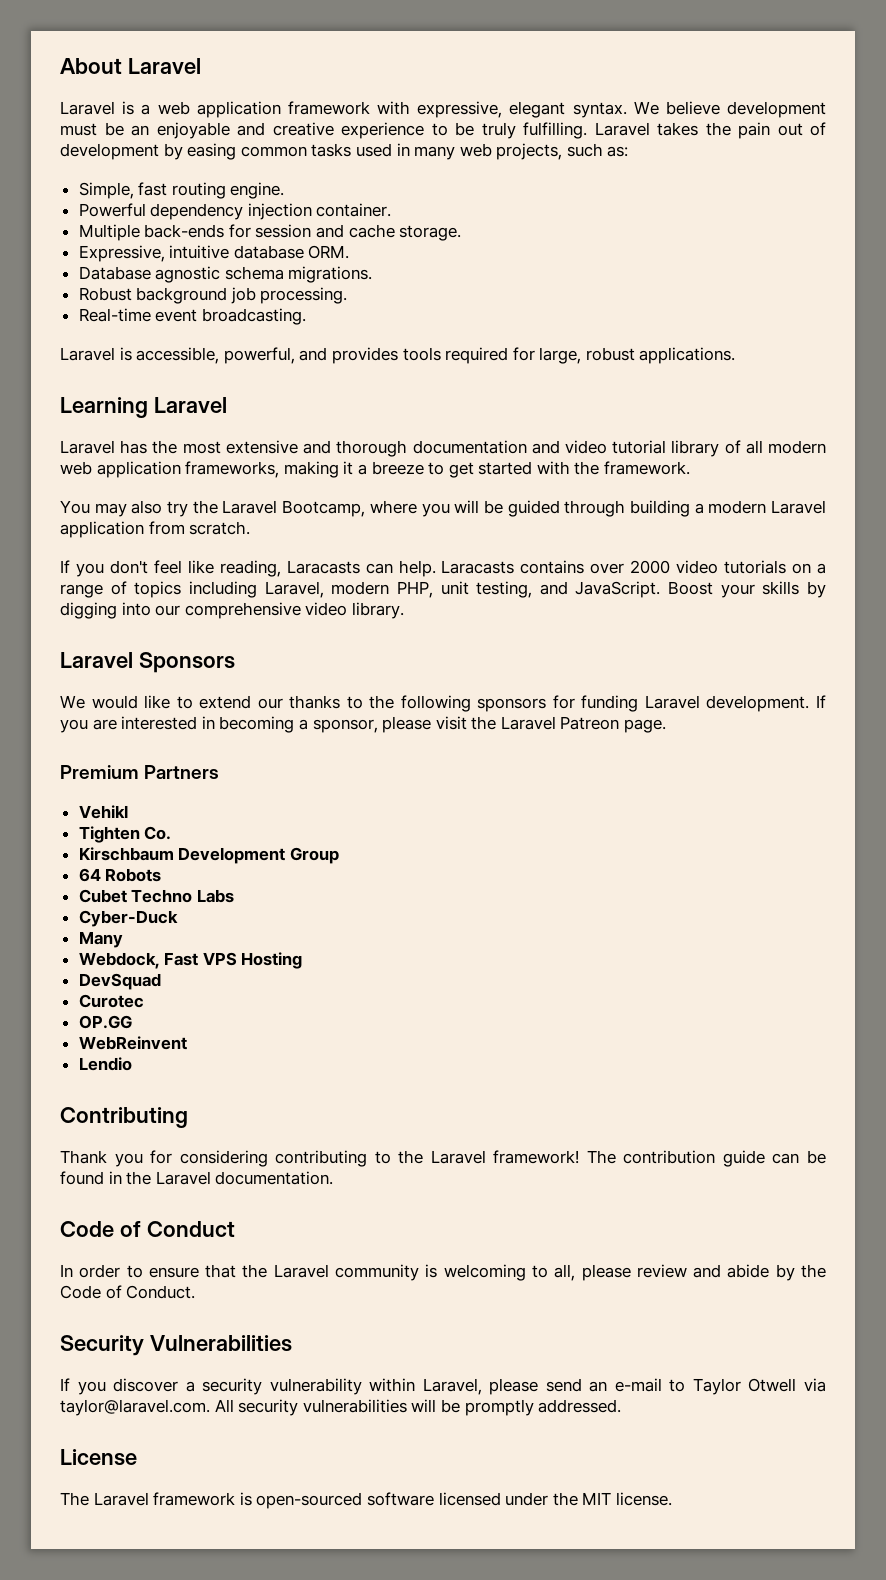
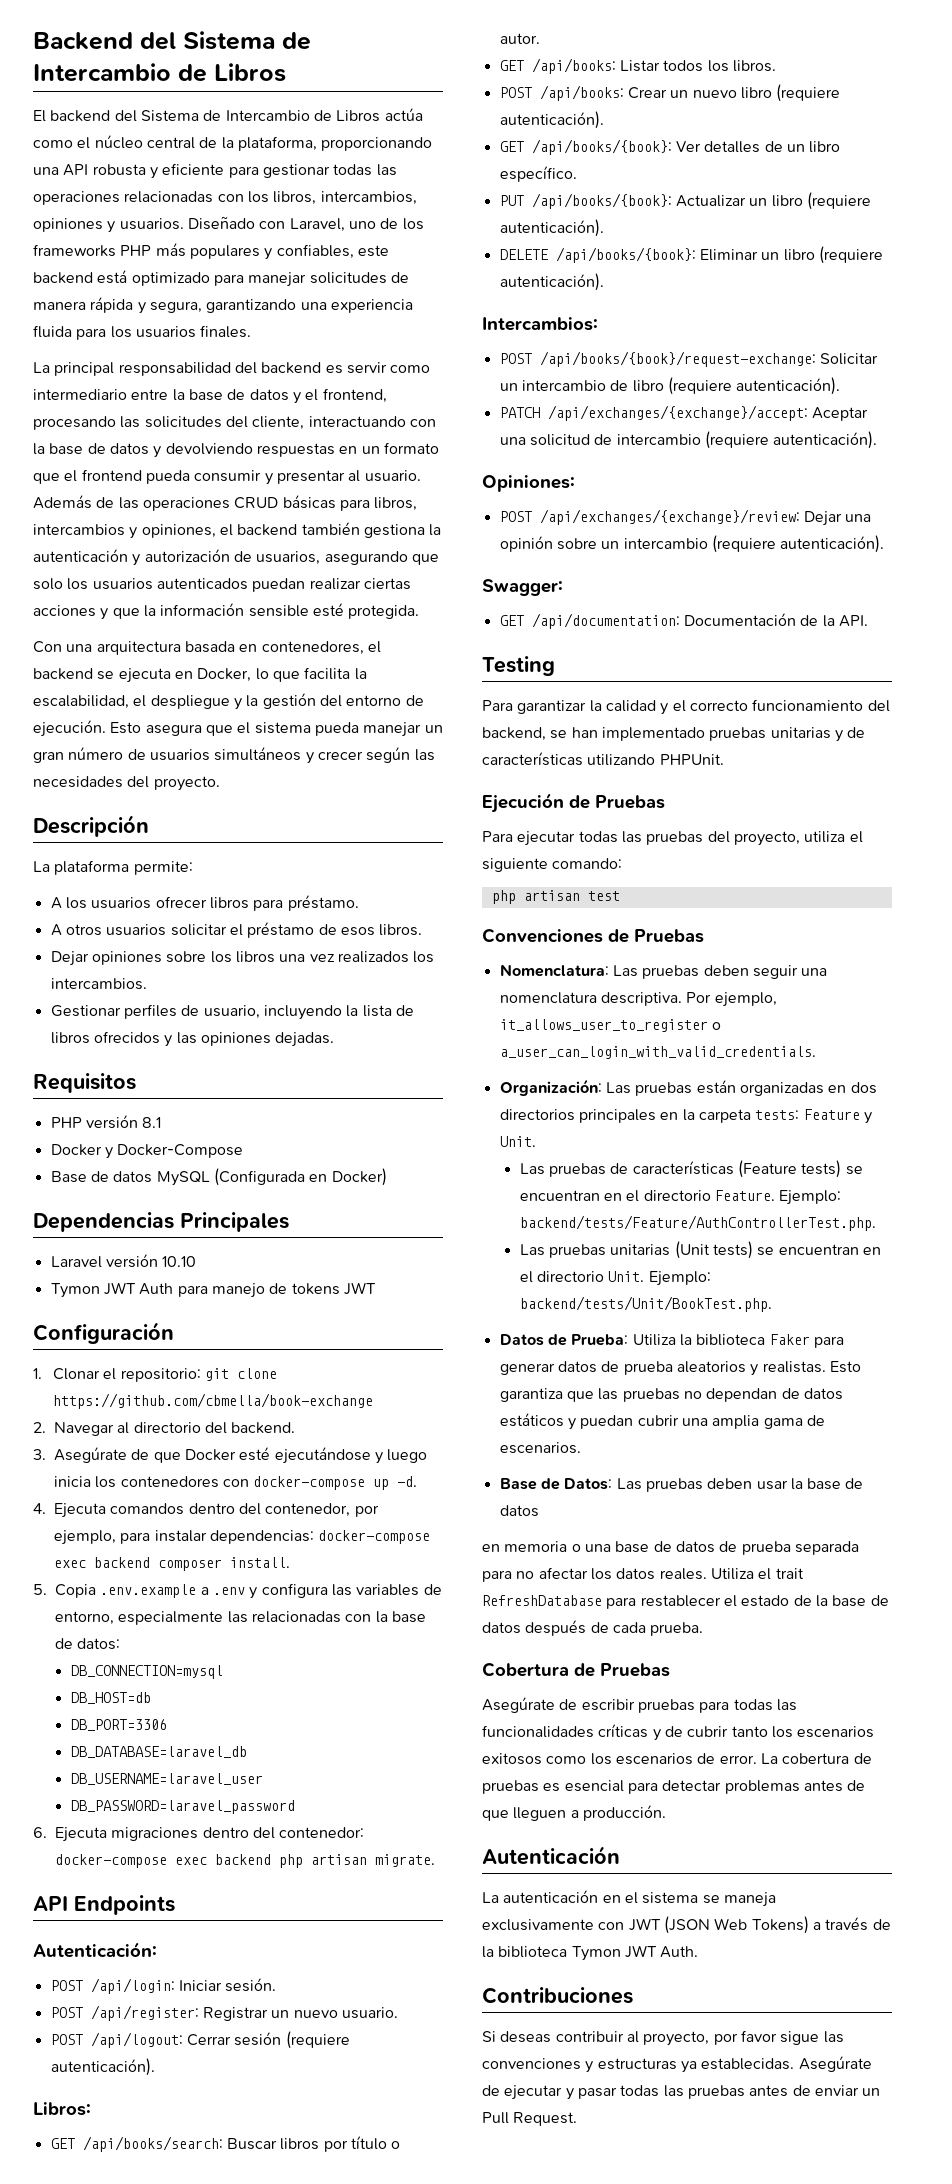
[60,58,201,74] [60,101,826,118] [60,122,826,139] [60,143,629,160] [78,182,285,199] [78,203,392,220] [78,224,462,241] [78,245,350,262] [78,266,373,283] [78,287,348,304] [78,308,306,325] [60,347,736,364] [60,397,227,418] [60,440,826,457] [60,461,691,478] [60,500,826,517] [60,521,251,538] [60,560,826,577] [60,581,826,598] [60,602,404,619] [60,652,235,673] [60,695,826,712] [60,716,667,733] [60,765,220,779] [78,805,128,819] [78,826,172,843] [78,847,339,864] [78,868,162,882] [78,889,234,903] [78,910,178,927] [78,931,123,948] [78,952,303,969] [78,973,161,990] [78,994,144,1008] [78,1015,132,1029] [78,1036,187,1050] [78,1057,132,1071] [60,1107,188,1128] [60,1150,827,1167] [60,1171,334,1185] [60,1221,235,1237] [60,1264,826,1281] [60,1285,196,1299] [60,1335,292,1356] [60,1378,826,1395] [60,1399,622,1416] [60,1449,137,1466] [60,1492,672,1509] About Laravel // Laravel is a web application framework with expressive, elegant syntax. We believe development must be an enjoyable and creative experience to be truly fulfilling. Laravel takes the pain out of development by easing common tasks used in many web projects, such as: // Simple, fast routing engine. // Powerful dependency injection container. // Multiple back-ends for session and cache storage. // Expressive, intuitive database ORM. // Database agnostic schema migrations. // Robust background job processing. // Real-time event broadcasting. // Laravel is accessible, powerful, and provides tools required for large, robust applications. // Learning Laravel // Laravel has the most extensive and thorough documentation and video tutorial library of all modern web application frameworks, making it a breeze to get started with the framework. // You may also try the Laravel Bootcamp, where you will be guided through building a modern Laravel application from scratch. // If you don't feel like reading, Laracasts can help. Laracasts contains over 2000 video tutorials on a range of topics including Laravel, modern PHP, unit testing, and JavaScript. Boost your skills by digging into our comprehensive video library. // Laravel Sponsors // We would like to extend our thanks to the following sponsors for funding Laravel development. If you are interested in becoming a sponsor, please visit the Laravel Patreon page. // Premium Partners // Vehikl // Tighten Co. // Kirschbaum Development Group // 64 Robots // Cubet Techno Labs // Cyber-Duck // Many // Webdock, Fast VPS Hosting // DevSquad // Curotec // OP.GG // WebReinvent // Lendio // Contributing // Thank you for considering contributing to the Laravel framework! The contribution guide can be found in the Laravel documentation. // Code of Conduct // In order to ensure that the Laravel community is welcoming to all, please review and abide by the Code of Conduct. // Security Vulnerabilities // If you discover a security vulnerability within Laravel, please send an e-mail to Taylor Otwell via taylor@laravel.com. All security vulnerabilities will be promptly addressed. // License // The Laravel framework is open-sourced software licensed under the MIT license. -> [33,31,311,50] [33,63,286,82] [33,108,423,122] [33,135,433,151] [33,163,397,179] [33,191,417,205] [33,216,424,233] [33,243,389,260] [33,270,409,287] [33,297,413,314] [33,325,252,340] [33,362,431,376] [33,388,387,404] [33,416,436,430] [33,442,439,458] [33,469,421,485] [33,495,418,511] [33,522,442,539] [33,549,439,566] [33,578,411,592] [33,603,420,620] [33,641,381,655] [33,667,367,683] [33,693,424,710] [33,720,443,737] [33,747,435,764] [33,776,220,791] [33,815,149,837] [33,860,193,875] [50,895,359,911] [50,922,423,938] [50,951,435,966] [50,978,147,990] [50,1004,414,1020] [50,1031,335,1047] [33,1073,136,1093] [50,1115,162,1129] [50,1144,244,1159] [50,1168,387,1186] [33,1212,289,1232] [50,1254,197,1268] [50,1282,376,1298] [33,1322,174,1344] [33,1368,278,1382] [53,1393,374,1409] [33,1422,296,1436] [33,1447,428,1464] [54,1476,418,1490] [33,1503,379,1518] [54,1530,431,1545] [54,1557,290,1571] [33,1583,442,1599] [55,1611,426,1625] [55,1638,121,1650] [70,1665,223,1679] [70,1692,151,1704] [70,1719,167,1731] [70,1746,247,1758] [70,1773,263,1785] [70,1800,295,1814] [33,1827,365,1842] [55,1854,435,1868] [33,1895,175,1915] [33,1942,157,1958] [50,1978,277,1994] [50,2005,398,2021] [50,2031,350,2049] [50,2058,155,2076] [33,2102,91,2116] [50,2136,401,2152] [499,33,540,44] [499,58,776,74] [499,84,841,102] [499,111,604,129] [499,139,841,155] [499,166,577,182] [499,192,871,210] [499,219,604,237] [499,246,883,264] [499,273,604,291] [482,317,598,331] [499,351,878,367] [499,377,841,395] [499,405,868,421] [499,431,878,449] [482,475,575,492] [499,509,872,526] [499,535,885,553] [482,579,563,596] [499,613,868,629] [482,656,555,676] [482,699,890,715] [482,727,866,742] [482,752,724,766] [482,793,665,813] [482,831,863,846] [482,858,623,872] [491,890,620,904] [482,928,704,943] [499,964,828,979] [499,992,777,1007] [499,1019,721,1032] [499,1046,816,1059] [499,1079,877,1096] [499,1109,872,1124] [499,1136,536,1147] [519,1160,863,1178] [519,1190,842,1205] [519,1215,876,1231] [519,1241,881,1259] [519,1271,711,1286] [519,1296,772,1312] [499,1334,844,1348] [499,1361,861,1376] [499,1388,843,1402] [499,1413,825,1430] [499,1442,581,1454] [499,1478,864,1492] [499,1505,539,1517] [482,1541,859,1555] [482,1567,804,1582] [482,1595,889,1609] [482,1620,704,1636] [482,1662,670,1677] [482,1697,797,1713] [482,1724,875,1741] [482,1753,872,1765] [482,1780,866,1794] [482,1805,666,1821] [482,1846,620,1865] [482,1890,776,1907] [482,1916,891,1934] [482,1945,699,1961] [482,1987,633,2004] [482,2030,844,2046] [482,2056,872,2073] [482,2085,881,2100] [482,2112,578,2126] Backend del Sistema de Intercambio de Libros // El backend del Sistema de Intercambio de Libros actúa como el núcleo central de la plataforma, proporcionando una API robusta y eficiente para gestionar todas las operaciones relacionadas con los libros, intercambios, opiniones y usuarios. Diseñado con Laravel, uno de los frameworks PHP más populares y confiables, este backend está optimizado para manejar solicitudes de manera rápida y segura, garantizando una experiencia fluida para los usuarios finales. // La principal responsabilidad del backend es servir como intermediario entre la base de datos y el frontend, procesando las solicitudes del cliente, interactuando con la base de datos y devolviendo respuestas en un formato que el frontend pueda consumir y presentar al usuario. Además de las operaciones CRUD básicas para libros, intercambios y opiniones, el backend también gestiona la autenticación y autorización de usuarios, asegurando que solo los usuarios autenticados puedan realizar ciertas acciones y que la información sensible esté protegida. // Con una arquitectura basada en contenedores, el backend se ejecuta en Docker, lo que facilita la escalabilidad, el despliegue y la gestión del entorno de ejecución. Esto asegura que el sistema pueda manejar un gran número de usuarios simultáneos y crecer según las necesidades del proyecto. // Descripción // La plataforma permite: // A los usuarios ofrecer libros para préstamo. // A otros usuarios solicitar el préstamo de esos libros. // Dejar opiniones sobre los libros una vez realizados los intercambios. // Gestionar perfiles de usuario, incluyendo la lista de libros ofrecidos y las opiniones dejadas. // Requisitos // PHP versión 8.1 // Docker y Docker-Compose // Base de datos MySQL (Configurada en Docker) // Dependencias Principales // Laravel versión 10.10 // Tymon JWT Auth para manejo de tokens JWT // Configuración // 1. Clonar el repositorio: git clone https://github.com/cbmella/book-exchange // 2. Navegar al directorio del backend. // 3. Asegúrate de que Docker esté ejecutándose y luego inicia los contenedores con docker-compose up -d. // 4. Ejecuta comandos dentro del contenedor, por ejemplo, para instalar dependencias: docker-compose exec backend composer install. // 5. Copia .env.example a .env y configura las variables de entorno, especialmente las relacionadas con la base de datos: // DB_CONNECTION=mysql // DB_HOST=db // DB_PORT=3306 // DB_DATABASE=laravel_db // DB_USERNAME=laravel_user // DB_PASSWORD=laravel_password // 6. Ejecuta migraciones dentro del contenedor: docker-compose exec backend php artisan migrate. // API Endpoints // Autenticación: // POST /api/login: Iniciar sesión. // POST /api/register: Registrar un nuevo usuario. // POST /api/logout: Cerrar sesión (requiere autenticación). // Libros: // GET /api/books/search: Buscar libros por título o autor. // GET /api/books: Listar todos los libros. // POST /api/books: Crear un nuevo libro (requiere autenticación). // GET /api/books/{book}: Ver detalles de un libro específico. // PUT /api/books/{book}: Actualizar un libro (requiere autenticación). // DELETE /api/books/{book}: Eliminar un libro (requiere autenticación). // Intercambios: // POST /api/books/{book}/request-exchange: Solicitar un intercambio de libro (requiere autenticación). // PATCH /api/exchanges/{exchange}/accept: Aceptar una solicitud de intercambio (requiere autenticación). // Opiniones: // POST /api/exchanges/{exchange}/review: Dejar una opinión sobre un intercambio (requiere autenticación). // Swagger: // GET /api/documentation: Documentación de la API. // Testing // Para garantizar la calidad y el correcto funcionamiento del backend, se han implementado pruebas unitarias y de características utilizando PHPUnit. // Ejecución de Pruebas // Para ejecutar todas las pruebas del proyecto, utiliza el siguiente comando: // php artisan test // Convenciones de Pruebas // Nomenclatura: Las pruebas deben seguir una nomenclatura descriptiva. Por ejemplo, it_allows_user_to_register o a_user_can_login_with_valid_credentials. // Organización: Las pruebas están organizadas en dos directorios principales en la carpeta tests: Feature y Unit. // Las pruebas de características (Feature tests) se encuentran en el directorio Feature. Ejemplo: backend/tests/Feature/AuthControllerTest.php. // Las pruebas unitarias (Unit tests) se encuentran en el directorio Unit. Ejemplo: backend/tests/Unit/BookTest.php. // Datos de Prueba: Utiliza la biblioteca Faker para generar datos de prueba aleatorios y realistas. Esto garantiza que las pruebas no dependan de datos estáticos y puedan cubrir una amplia gama de escenarios. // Base de Datos: Las pruebas deben usar la base de datos // en memoria o una base de datos de prueba separada para no afectar los datos reales. Utiliza el trait RefreshDatabase para restablecer el estado de la base de datos después de cada prueba. // Cobertura de Pruebas // Asegúrate de escribir pruebas para todas las funcionalidades críticas y de cubrir tanto los escenarios exitosos como los escenarios de error. La cobertura de pruebas es esencial para detectar problemas antes de que lleguen a producción. // Autenticación // La autenticación en el sistema se maneja exclusivamente con JWT (JSON Web Tokens) a través de la biblioteca Tymon JWT Auth. // Contribuciones // Si deseas contribuir al proyecto, por favor sigue las convenciones y estructuras ya establecidas. Asegúrate de ejecutar y pasar todas las pruebas antes de enviar un Pull Request.

